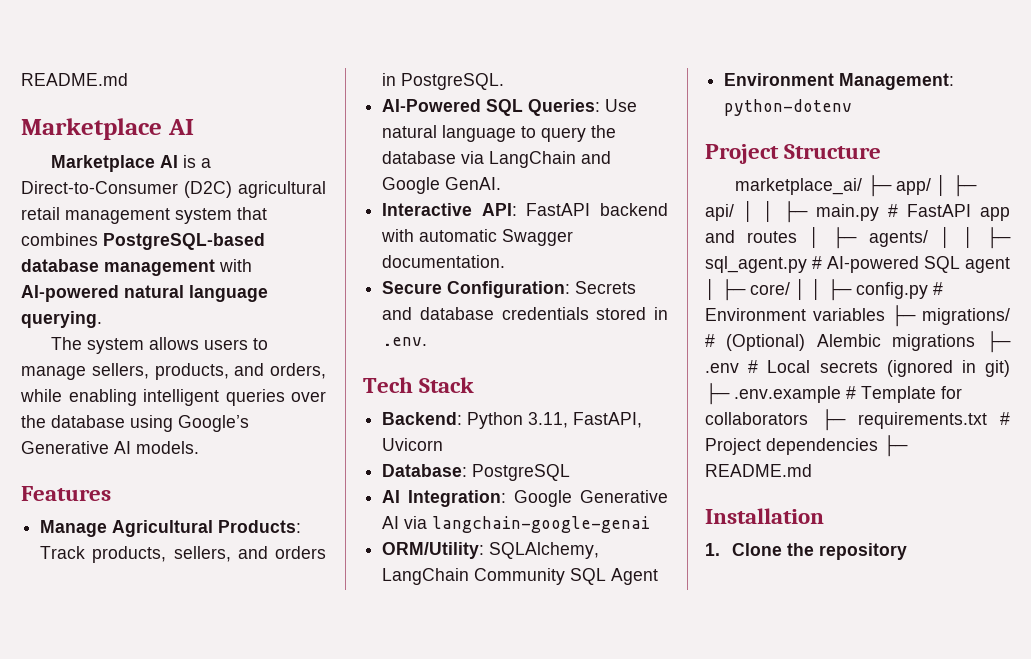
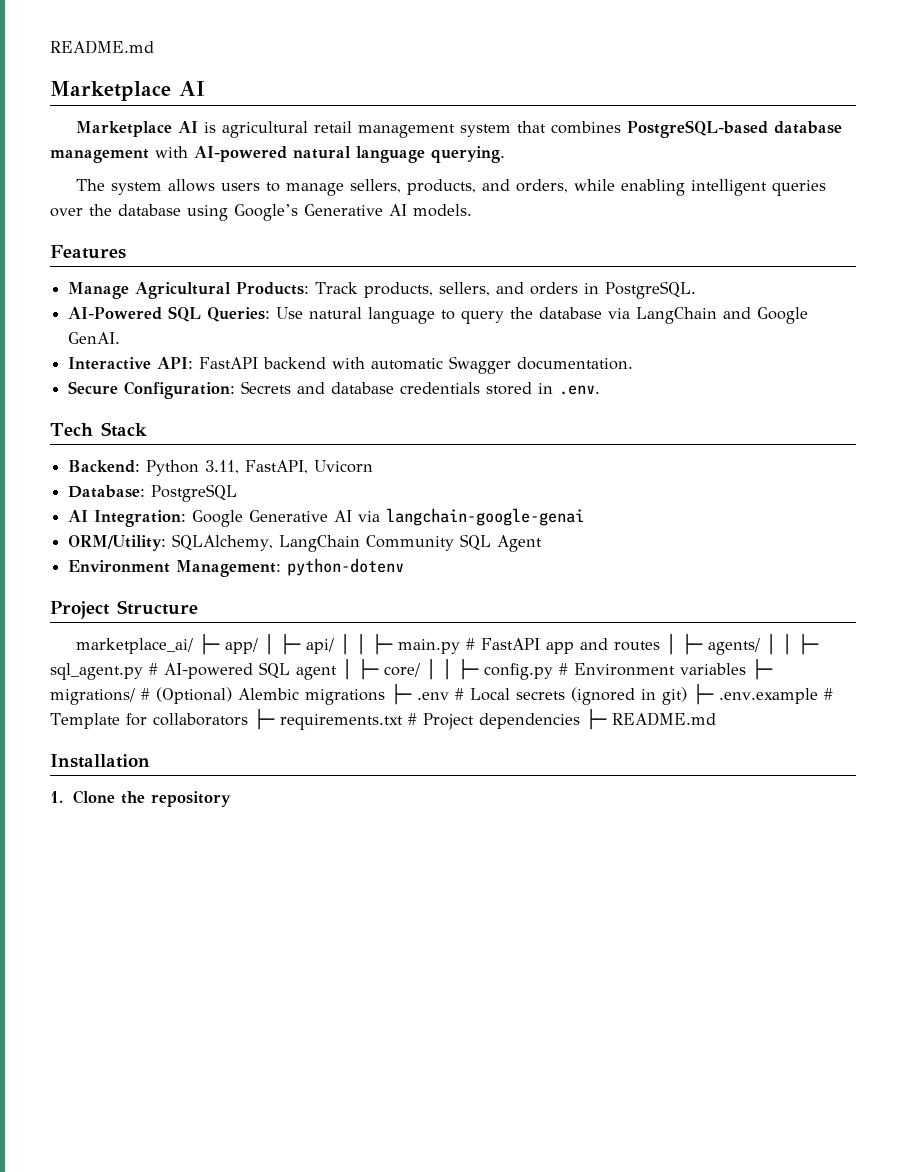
[201,158,212,168] [21,181,232,198] a Direct-to-Consumer (D2C) -> (217, 127) none

